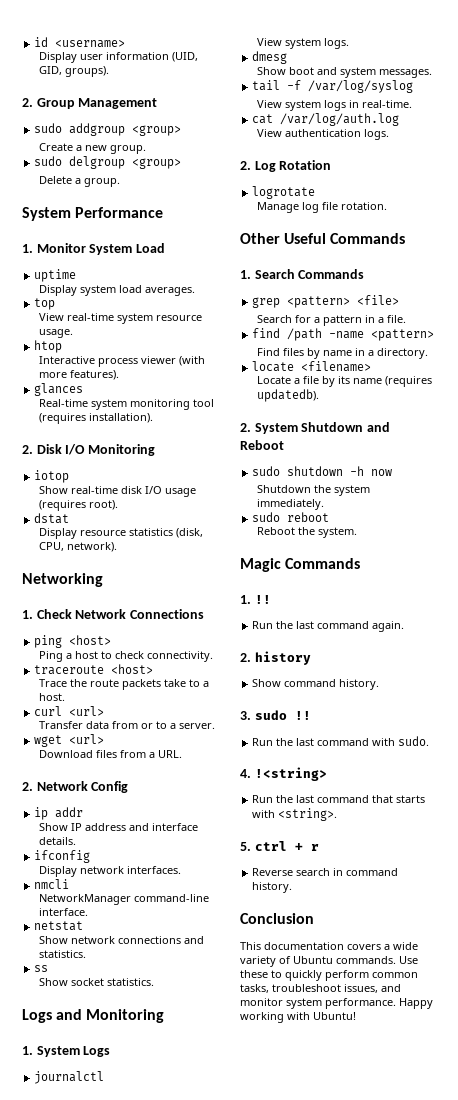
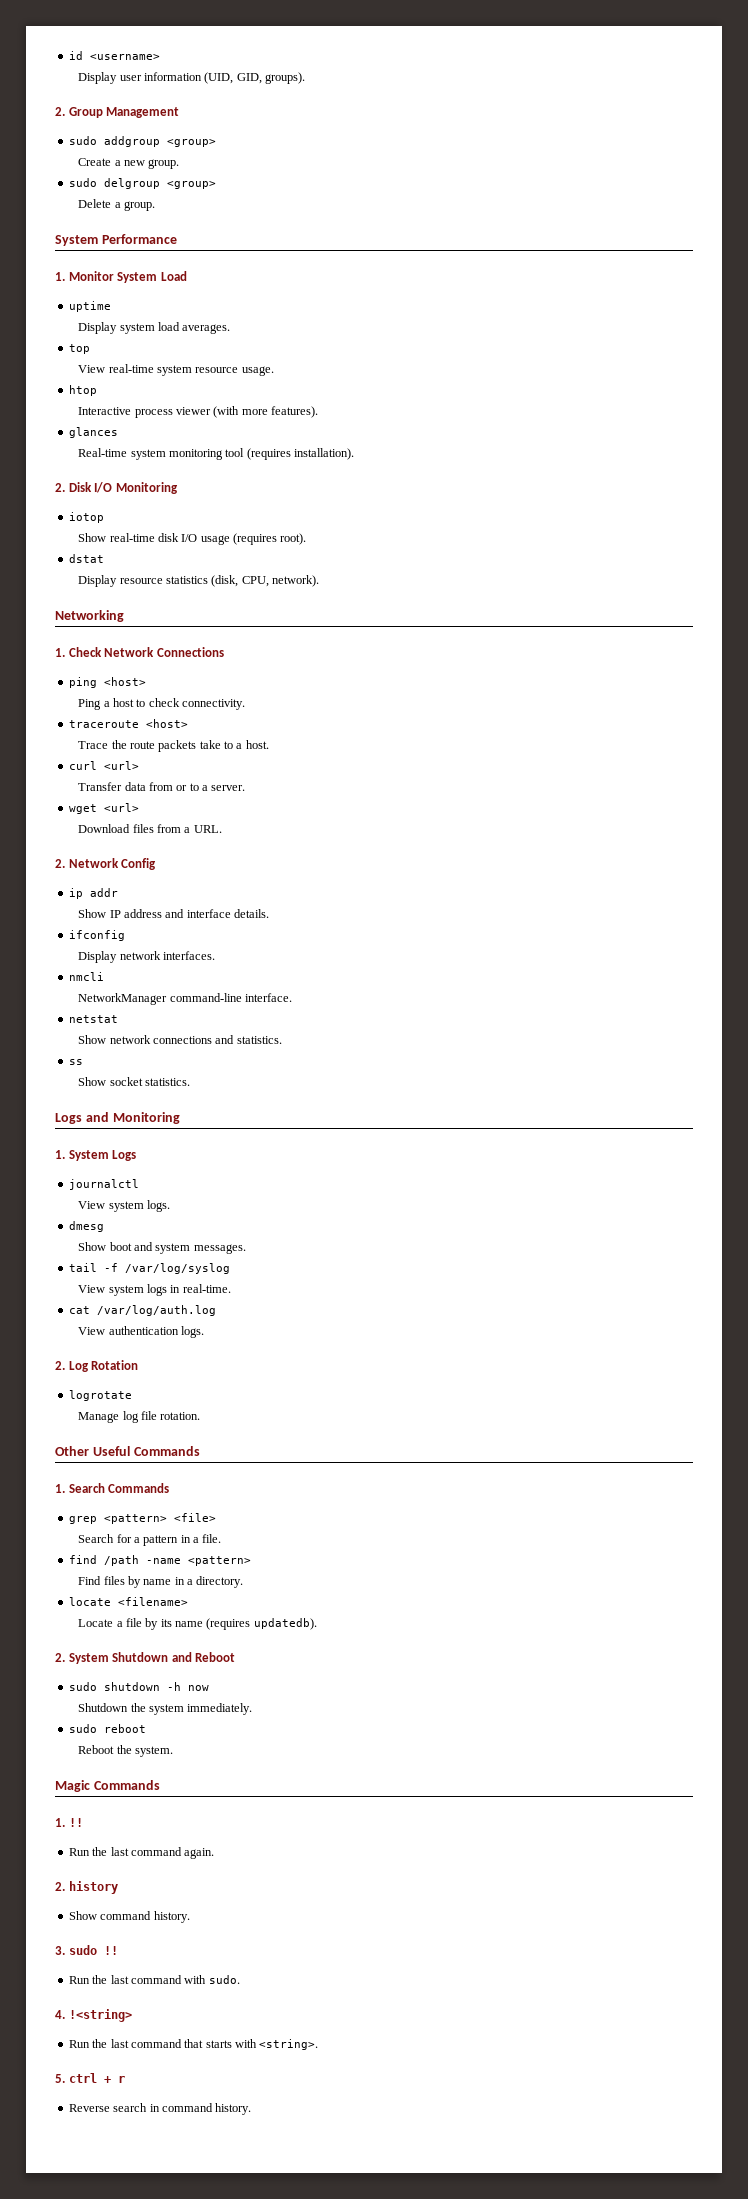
[240,913,314,924] [240,942,418,950] [240,956,418,967] [240,970,418,981] [240,984,401,993] [240,998,433,1009] [240,1012,356,1023] // Conclusion // This documentation covers a wide variety of Ubuntu commands. Use these to quickly perform common tasks, troubleshoot issues, and monitor system performance. Happy working with Ubuntu! -> (252, 2109) none

